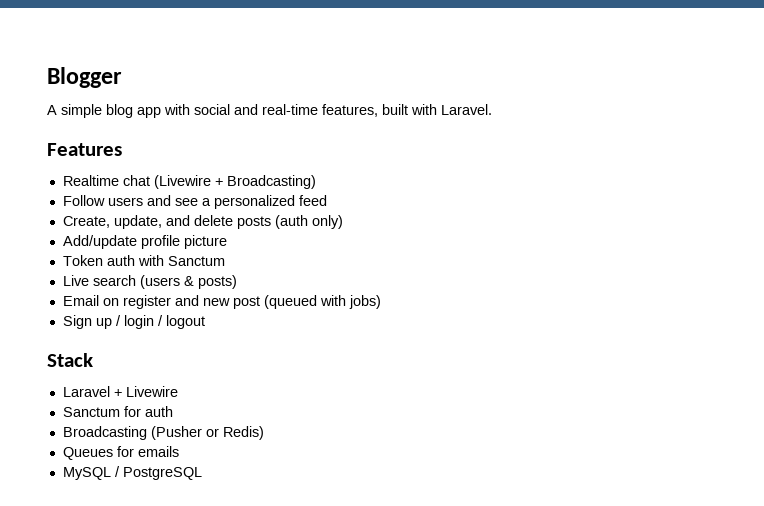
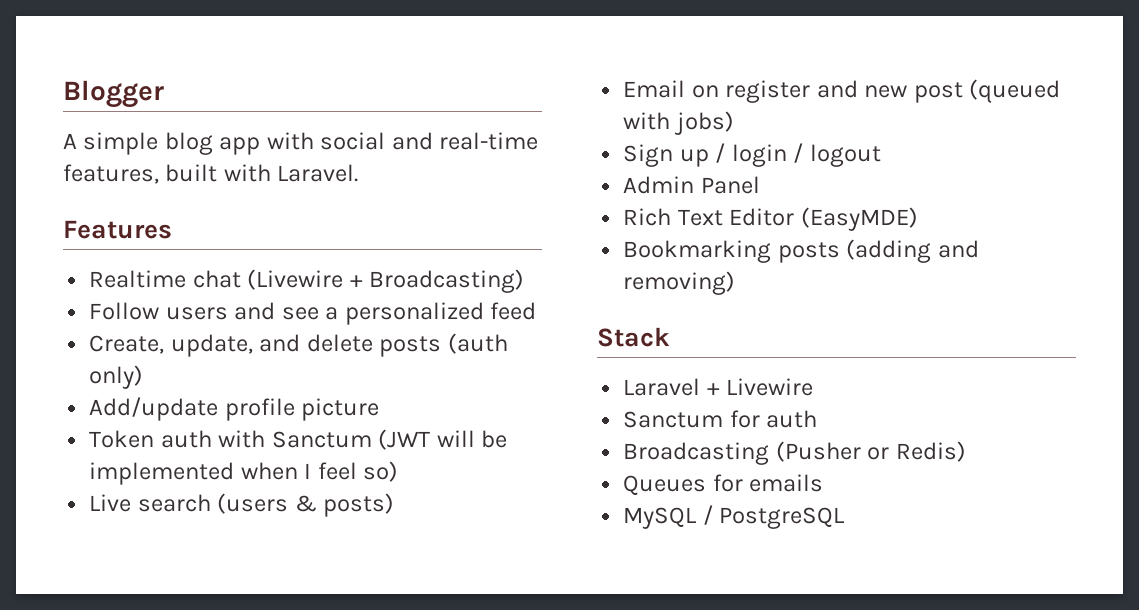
(225, 261) none -> [378,429,508,450] [89,461,399,485] (JWT will be implemented when I feel so)
(205, 322) none -> [623,176,760,194] [623,207,918,231] [623,239,979,263] [623,271,736,295] // Admin Panel // Rich Text Editor (EasyMDE) // Bookmarking posts (adding and removing)

